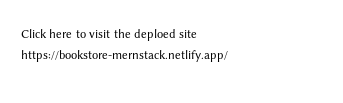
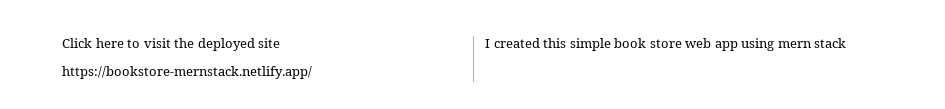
[133,29,176,41] deploed -> [197,38,255,51] deployed
(228, 56) none -> [485,38,847,51] // I created this simple book store web app using mern stack

